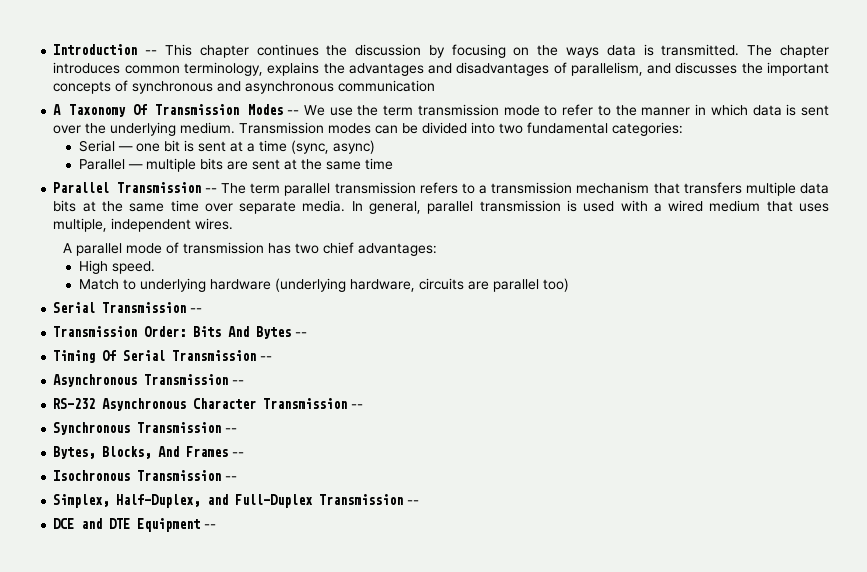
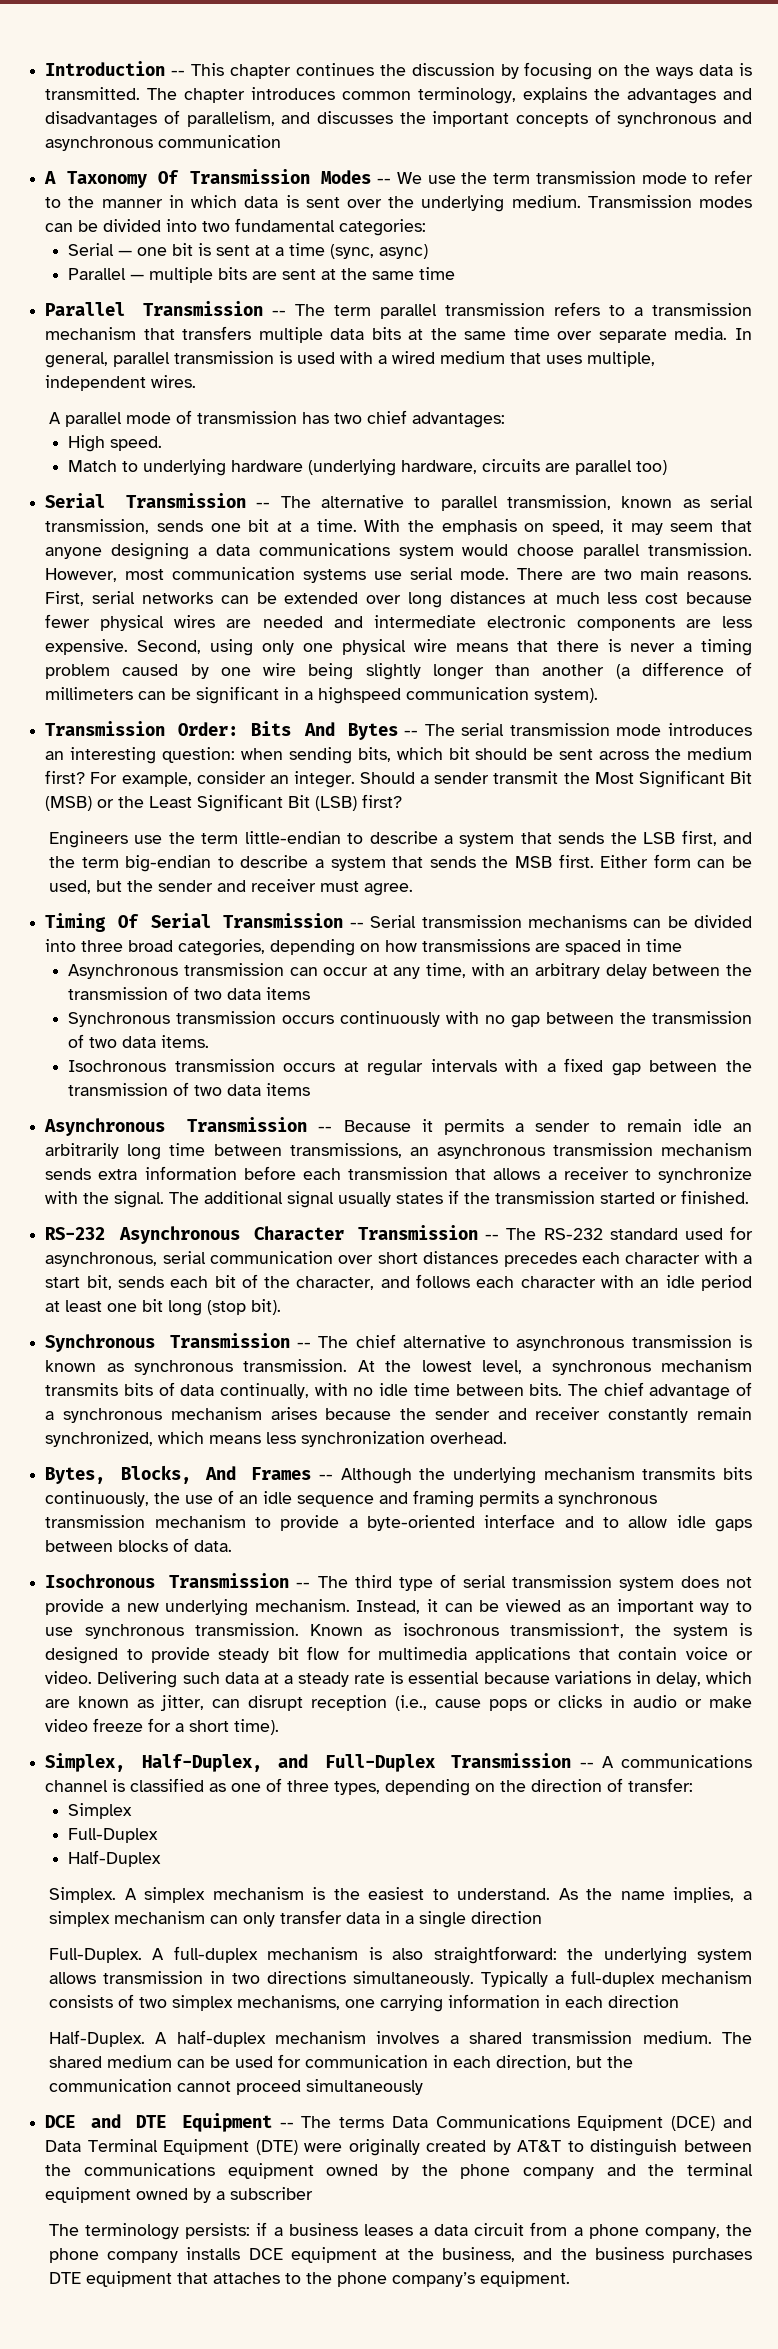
(203, 310) none -> [280,495,753,511] [45,519,752,535] [45,543,752,560] [45,567,753,583] [45,591,753,608] [45,614,752,631] [45,639,753,656] [45,662,752,680] [45,686,599,704] The alternative to parallel transmission, known as serial transmission, sends one bit at a time. With the emphasis on speed, it may seem that anyone designing a data communications system would choose parallel transmission. However, most communication systems use serial mode. There are two main reasons. First, serial networks can be extended over long distances at much less cost because fewer physical wires are needed and intermediate electronic components are less expensive. Second, using only one physical wire means that there is never a timing problem caused by one wire being slightly longer than another (a difference of millimeters can be significant in a highspeed communication system).
(308, 334) none -> [424,723,752,736] [45,747,752,764] [45,770,752,788] [45,794,403,812] [49,830,752,848] [49,854,753,872] [49,879,414,896] The serial transmission mode introduces an interesting question: when sending bits, which bit should be sent across the medium first? For example, consider an integer. Should a sender transmit the Most Significant Bit (MSB) or the Least Significant Bit (LSB) first? // Engineers use the term little-endian to describe a system that sends the LSB first, and the term big-endian to describe a system that sends the MSB first. Either form can be used, but the sender and receiver must agree.
[53,374,245,387] // Asynchronous Transmission -- -> [370,915,753,928] [45,939,683,956] [68,963,752,979] [68,986,311,1000] [68,1011,753,1028] [68,1034,210,1048] [68,1058,753,1076] [68,1082,311,1096] [44,1117,752,1136] [45,1143,752,1160] [45,1166,752,1183] [45,1190,750,1208] Serial transmission mechanisms can be divided into three broad categories, depending on how transmissions are spaced in time // Asynchronous transmission can occur at any time, with an arbitrary delay between the transmission of two data items // Synchronous transmission occurs continuously with no gap between the transmission of two data items. // Isochronous transmission occurs at regular intervals with a fixed gap between the transmission of two data items // Asynchronous Transmission -- Because it permits a sender to remain idle an arbitrarily long time between transmissions, an asynchronous transmission mechanism sends extra information before each transmission that allows a receiver to synchronize with the signal. The additional signal usually states if the transmission started or finished.
[53,422,238,435] // Synchronous Transmission -- -> [506,1226,754,1240] [45,1251,752,1267] [45,1274,753,1291] [45,1299,282,1316] [45,1333,752,1352] [45,1359,752,1375] [45,1382,752,1400] [45,1407,752,1423] [45,1431,508,1447] The RS-232 standard used for asynchronous, serial communication over short distances precedes each character with a start bit, sends each bit of the character, and follows each character with an idle period at least one bit long (stop bit). // Synchronous Transmission -- The chief alternative to asynchronous transmission is known as synchronous transmission. At the lowest level, a synchronous mechanism transmits bits of data continually, with no idle time between bits. The chief advantage of a synchronous mechanism arises because the sender and receiver constantly remain synchronized, which means less synchronization overhead.
[53,470,238,481] // Isochronous Transmission -- -> [340,1467,752,1484] [45,1490,658,1508] [45,1514,753,1532] [45,1538,233,1552] [45,1573,752,1591] [45,1599,752,1616] [45,1623,752,1639] [45,1646,754,1664] [45,1671,752,1688] [45,1695,752,1711] [45,1718,280,1735] Although the underlying mechanism transmits bits continuously, the use of an idle sequence and framing permits a synchronous transmission mechanism to provide a byte-oriented interface and to allow idle gaps between blocks of data. // Isochronous Transmission -- The third type of serial transmission system does not provide a new underlying mechanism. Instead, it can be viewed as an important way to use synchronous transmission. Known as isochronous transmission†, the system is designed to provide steady bit flow for multimedia applications that contain voice or video. Delivering such data at a steady rate is essential because variations in delay, which are known as jitter, can disrupt reception (i.e., cause pops or clicks in audio or make video freeze for a short time).
(420, 502) none -> [601,1755,752,1768] [45,1778,694,1796] [68,1803,133,1819] [68,1828,159,1843] [68,1850,162,1867] [49,1887,753,1903] [49,1910,543,1928] [49,1946,753,1964] [49,1970,752,1987] [49,1994,680,2012] [49,2030,753,2047] [49,2054,634,2070] [49,2079,424,2095] A communications channel is classified as one of three types, depending on the direction of transfer: // Simplex // Full-Duplex // Half-Duplex // Simplex. A simplex mechanism is the easiest to understand. As the name implies, a simplex mechanism can only transfer data in a single direction // Full-Duplex. A full-duplex mechanism is also straightforward: the underlying system allows transmission in two directions simultaneously. Typically a full-duplex mechanism consists of two simplex mechanisms, one carrying information in each direction // Half-Duplex. A half-duplex mechanism involves a shared transmission medium. The shared medium can be used for communication in each direction, but the communication cannot proceed simultaneously
(217, 526) none -> [301,2115,752,2131] [45,2139,752,2156] [45,2163,753,2179] [45,2187,314,2203] [49,2222,752,2240] [49,2247,753,2263] [49,2271,571,2287] The terms Data Communications Equipment (DCE) and Data Terminal Equipment (DTE) were originally created by AT&T to distinguish between the communications equipment owned by the phone company and the terminal equipment owned by a subscriber // The terminology persists: if a business leases a data circuit from a phone company, the phone company installs DCE equipment at the business, and the business purchases DTE equipment that attaches to the phone company’s equipment.

